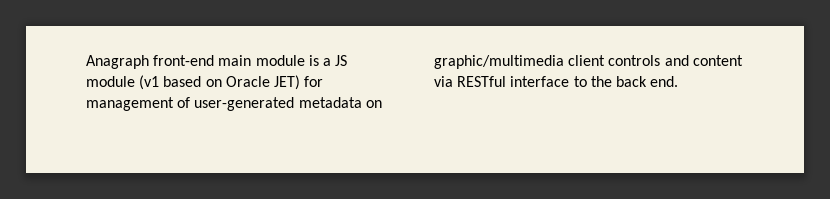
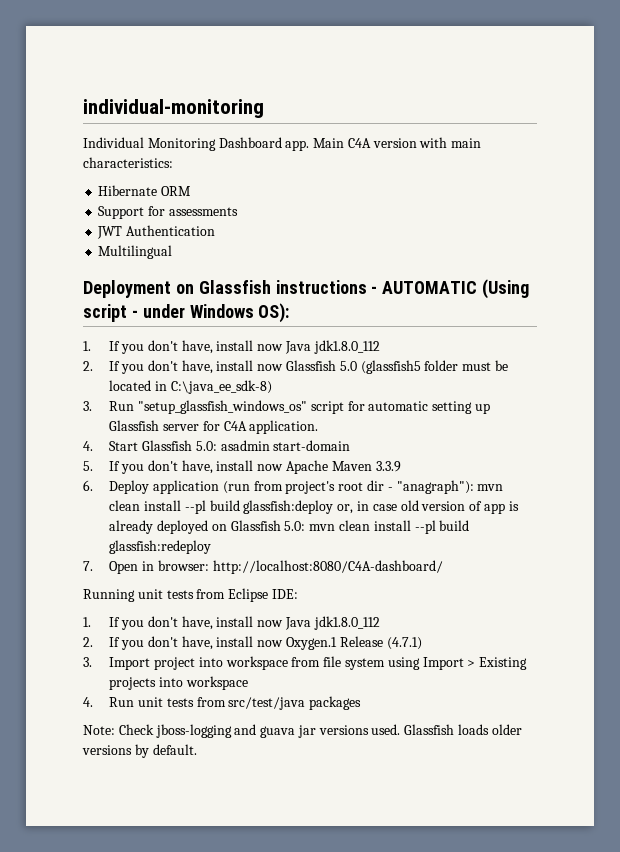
[86,55,348,69] [86,75,324,90] [86,97,382,111] [434,55,743,69] [434,76,679,87] Anagraph front-end main module is a JS module (v1 based on Oracle JET) for management of user-generated metadata on graphic/multimedia client controls and content via RESTful interface to the back end. -> [83,99,264,118] [83,137,482,151] [83,157,173,168] [98,185,192,196] [98,206,238,219] [97,225,216,239] [98,245,173,259] [83,279,530,299] [83,303,290,323] [83,340,380,354] [83,360,508,374] [109,380,272,394] [83,400,490,414] [109,420,319,434] [83,440,351,451] [83,460,401,474] [83,480,504,494] [109,500,519,514] [109,520,470,534] [109,540,212,554] [83,560,443,574] [83,588,298,602] [83,616,380,630] [83,636,422,650] [83,656,528,670] [109,676,248,690] [83,696,362,710] [83,724,522,738] [82,744,197,758] individual-monitoring // Individual Monitoring Dashboard app. Main C4A version with main characteristics: // Hibernate ORM // Support for assessments // JWT Authentication // Multilingual // Deployment on Glassfish instructions - AUTOMATIC (Using script - under Windows OS): // 1. If you don't have, install now Java jdk1.8.0_112 // 2. If you don't have, install now Glassfish 5.0 (glassfish5 folder must be located in C:\java_ee_sdk-8) // 3. Run "setup_glassfish_windows_os" script for automatic setting up Glassfish server for C4A application. // 4. Start Glassfish 5.0: asadmin start-domain // 5. If you don't have, install now Apache Maven 3.3.9 // 6. Deploy application (run from project's root dir - "anagraph"): mvn clean install --pl build glassfish:deploy or, in case old version of app is already deployed on Glassfish 5.0: mvn clean install --pl build glassfish:redeploy // 7. Open in browser: http://localhost:8080/C4A-dashboard/ // Running unit tests from Eclipse IDE: // 1. If you don't have, install now Java jdk1.8.0_112 // 2. If you don't have, install now Oxygen.1 Release (4.7.1) // 3. Import project into workspace from file system using Import > Existing projects into workspace // 4. Run unit tests from src/test/java packages // Note: Check jboss-logging and guava jar versions used. Glassfish loads older versions by default.

